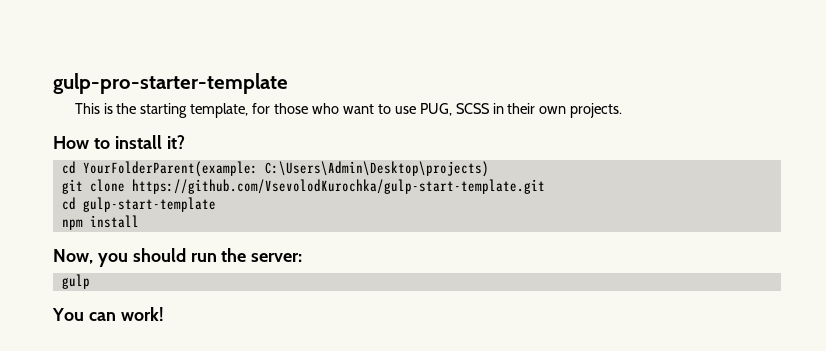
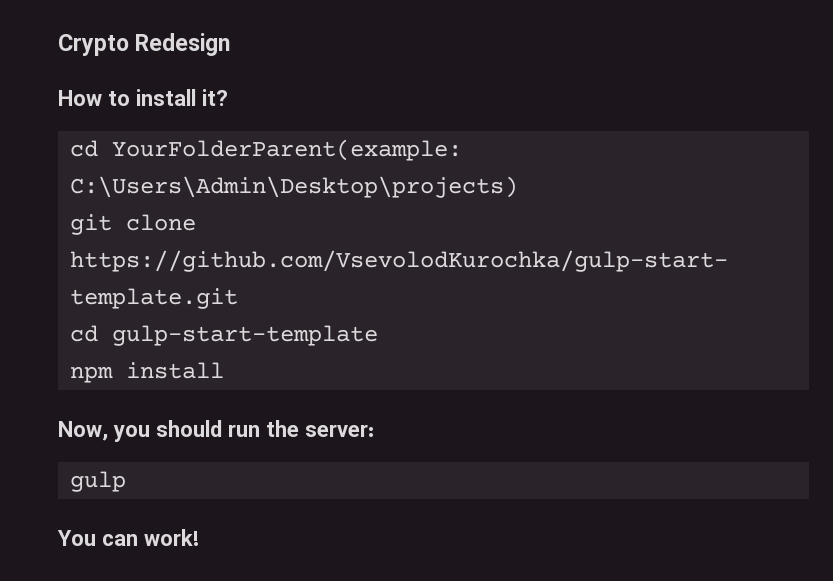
[53,73,288,94] [74,103,623,118] gulp-pro-starter-template // This is the starting template, for those who want to use PUG, SCSS in their own projects. -> [58,33,231,56] Crypto Redesign

